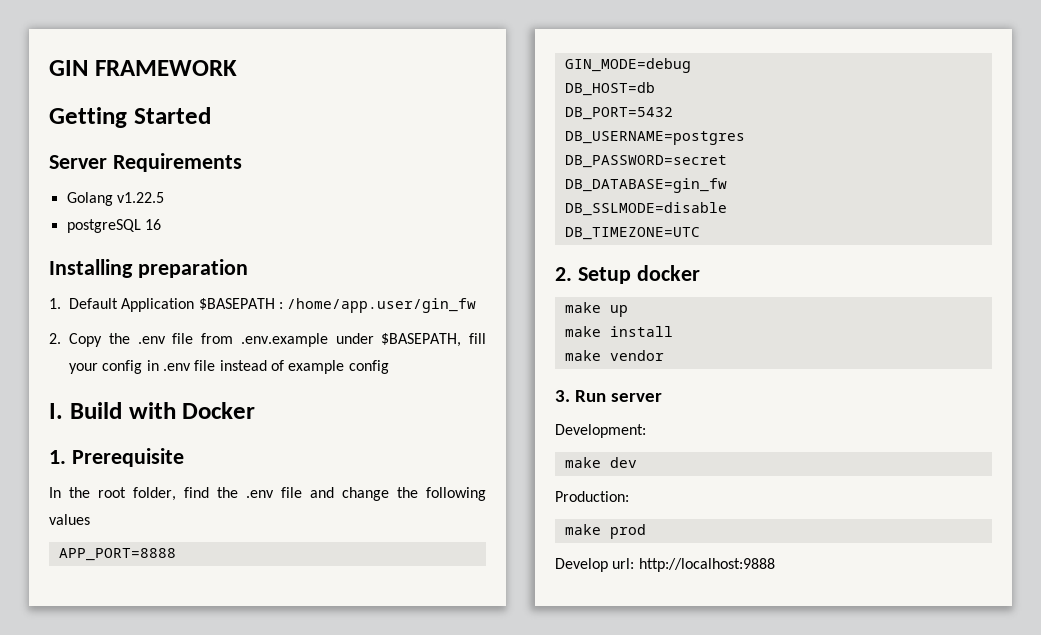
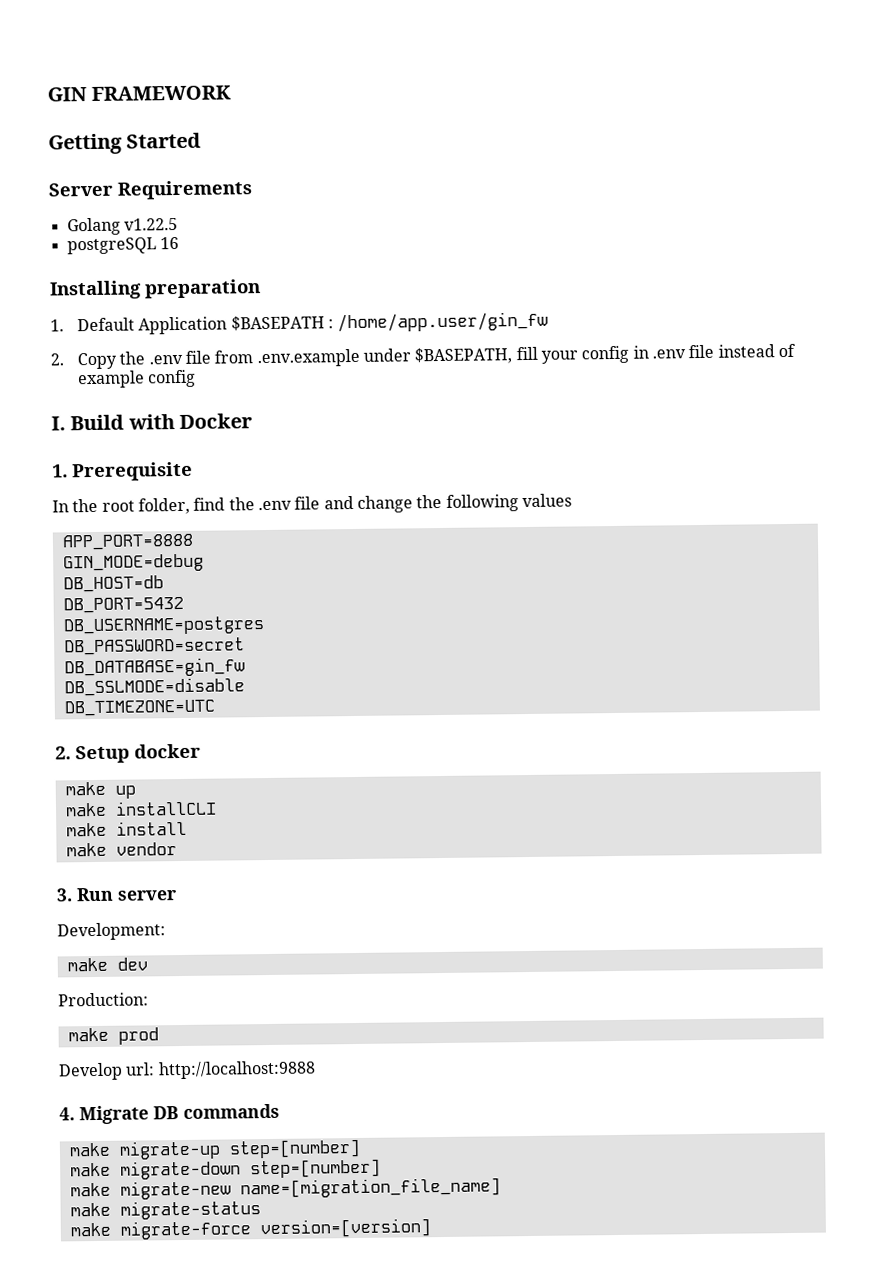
(628, 311) none -> [64,800,217,817] // make installCLI
(775, 565) none -> [59,1103,280,1125] [68,1138,361,1160] [69,1158,381,1180] [69,1177,501,1200] [69,1200,261,1220] [69,1218,431,1240] // 4. Migrate DB commands // make migrate-up step=[number] // make migrate-down step=[number] // make migrate-new name=[migration_file_name] // make migrate-status // make migrate-force version=[version]

